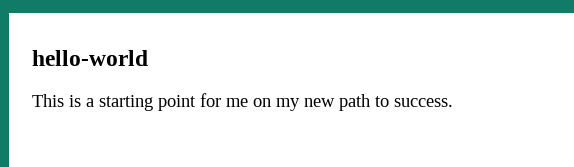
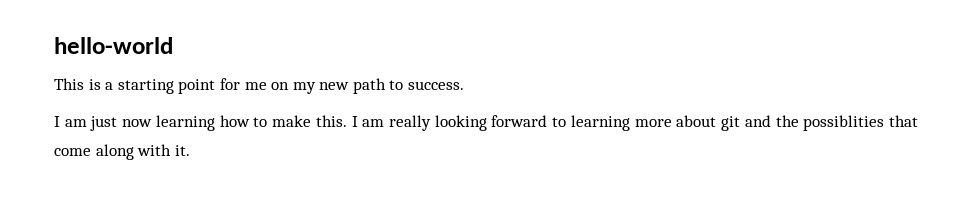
(453, 102) none -> [54,115,919,131] [54,144,190,160] // I am just now learning how to make this. I am really looking forward to learning more about git and the possiblities that come along with it.

